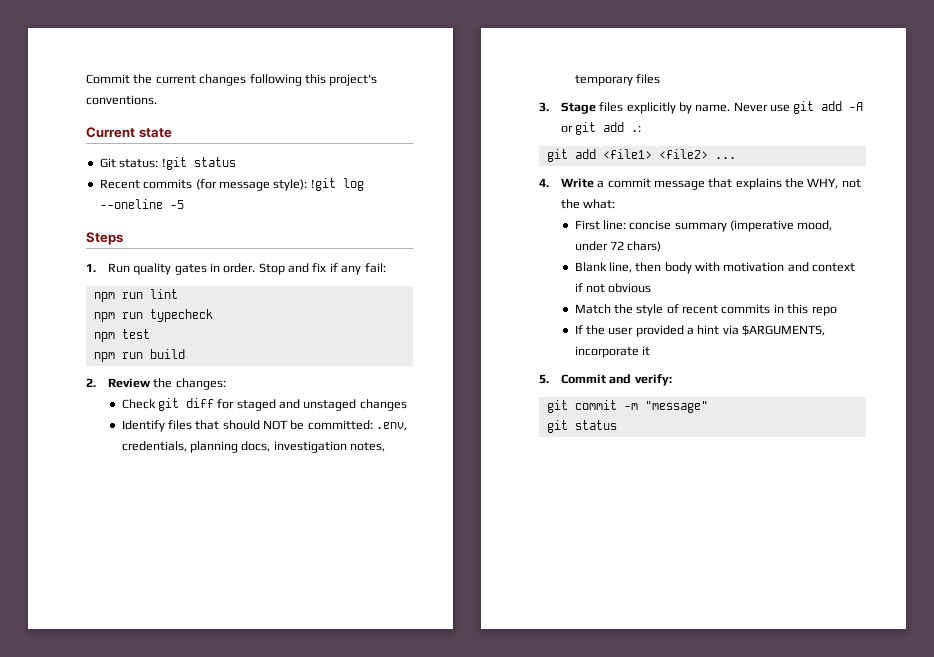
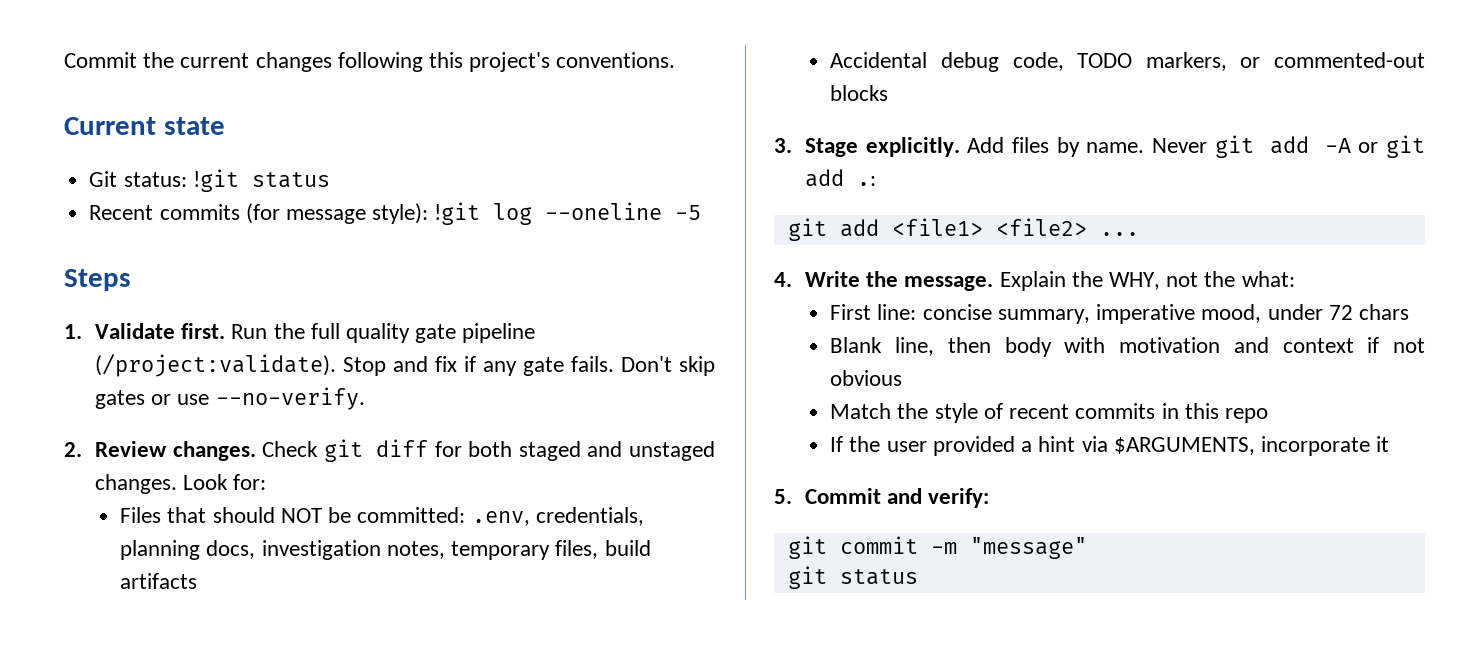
[107,263,256,275] Run quality gates in order. -> [94,323,536,343] [94,354,336,377] Validate first. Run the full quality gate pipeline (/project:validate).
[364,263,386,273] [93,289,178,302] [93,309,213,322] [93,329,150,342] [93,349,185,362] fail: // npm run lint // npm run typecheck // npm test // npm run build -> [522,356,715,376] [94,387,365,410] gate fails. Don't skip gates or use --no-verify.
[153,378,226,390] the changes: // -> [172,441,256,461] changes.
(235, 404) none -> [468,441,513,457] both
[359,399,407,411] [121,420,192,432] changes // Identify files -> [94,474,267,494] [120,507,162,523] changes. Look for: // Files
[635,74,660,84] files -> [555,540,651,559] [120,573,198,589] [830,52,1425,72] [830,85,889,101] files, build artifacts // Accidental debug code, TODO markers, or commented-out blocks
[599,102,676,114] files explicitly -> [865,137,1049,157] explicitly. Add files
[770,104,791,112] use -> (1207, 145) none
[597,178,782,190] a commit message that explains -> [866,271,1066,291] the message. Explain
[674,220,795,232] summary (imperative -> [997,304,1196,324] summary, imperative
[627,241,662,252] chars) -> [1358,304,1409,320] chars

